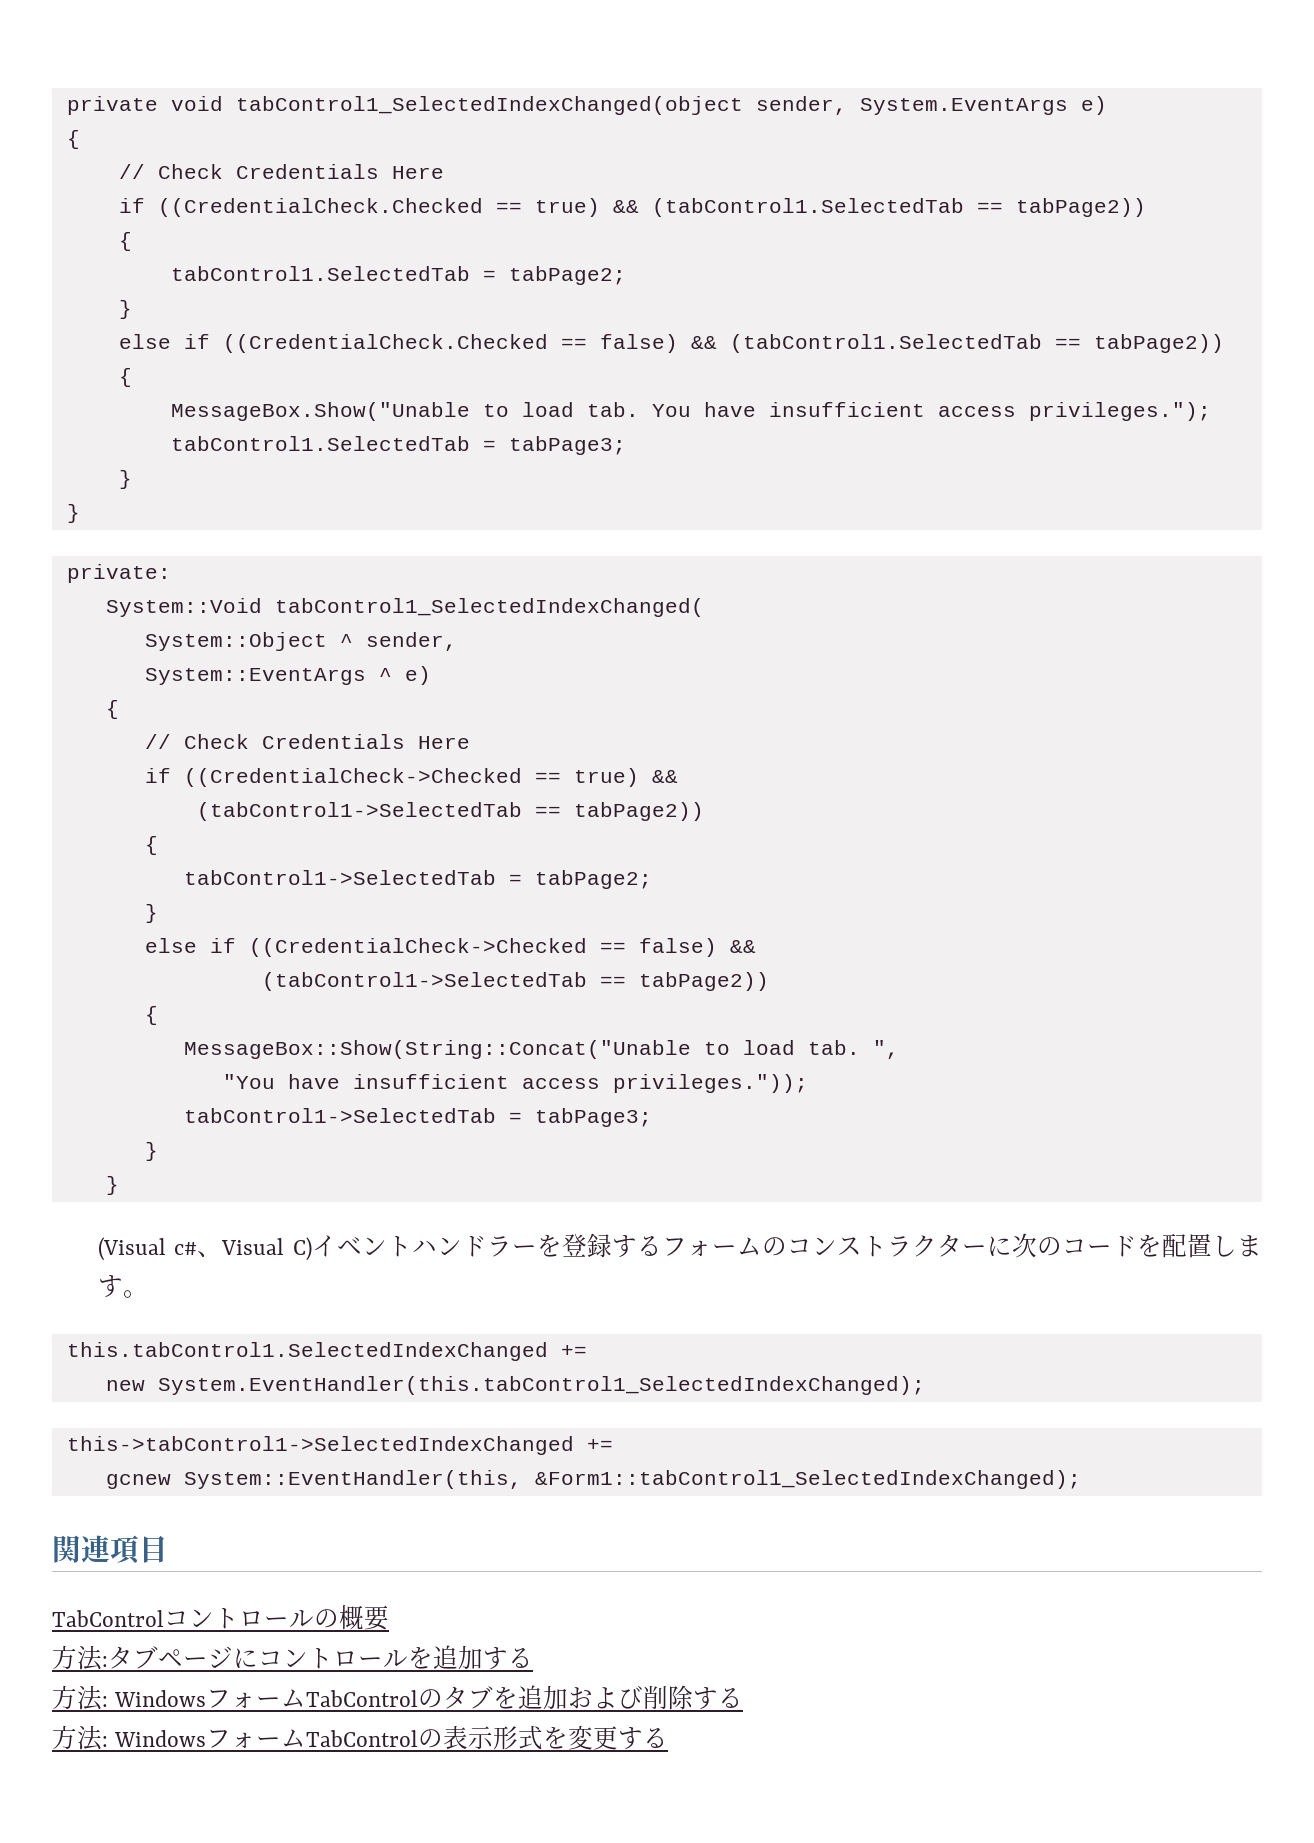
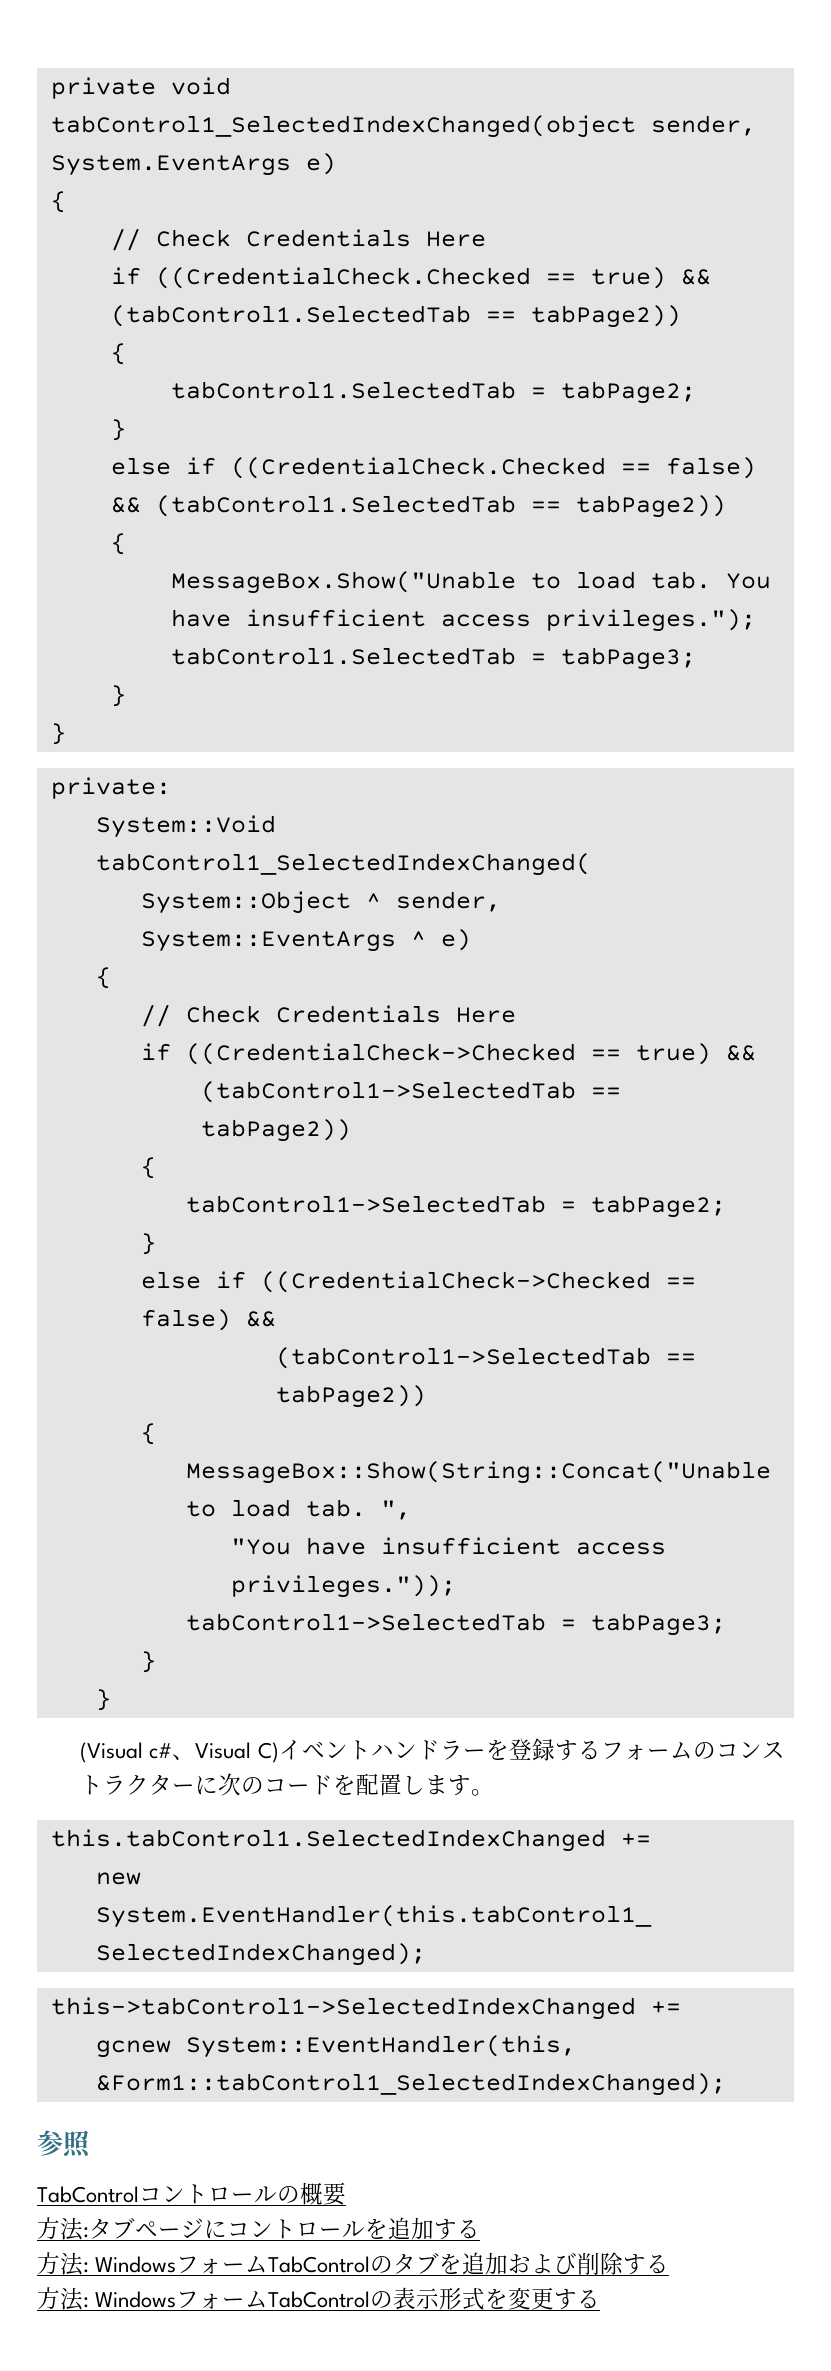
[52,1535,168,1564] 関連項目 -> [37,2130,91,2158] 参照

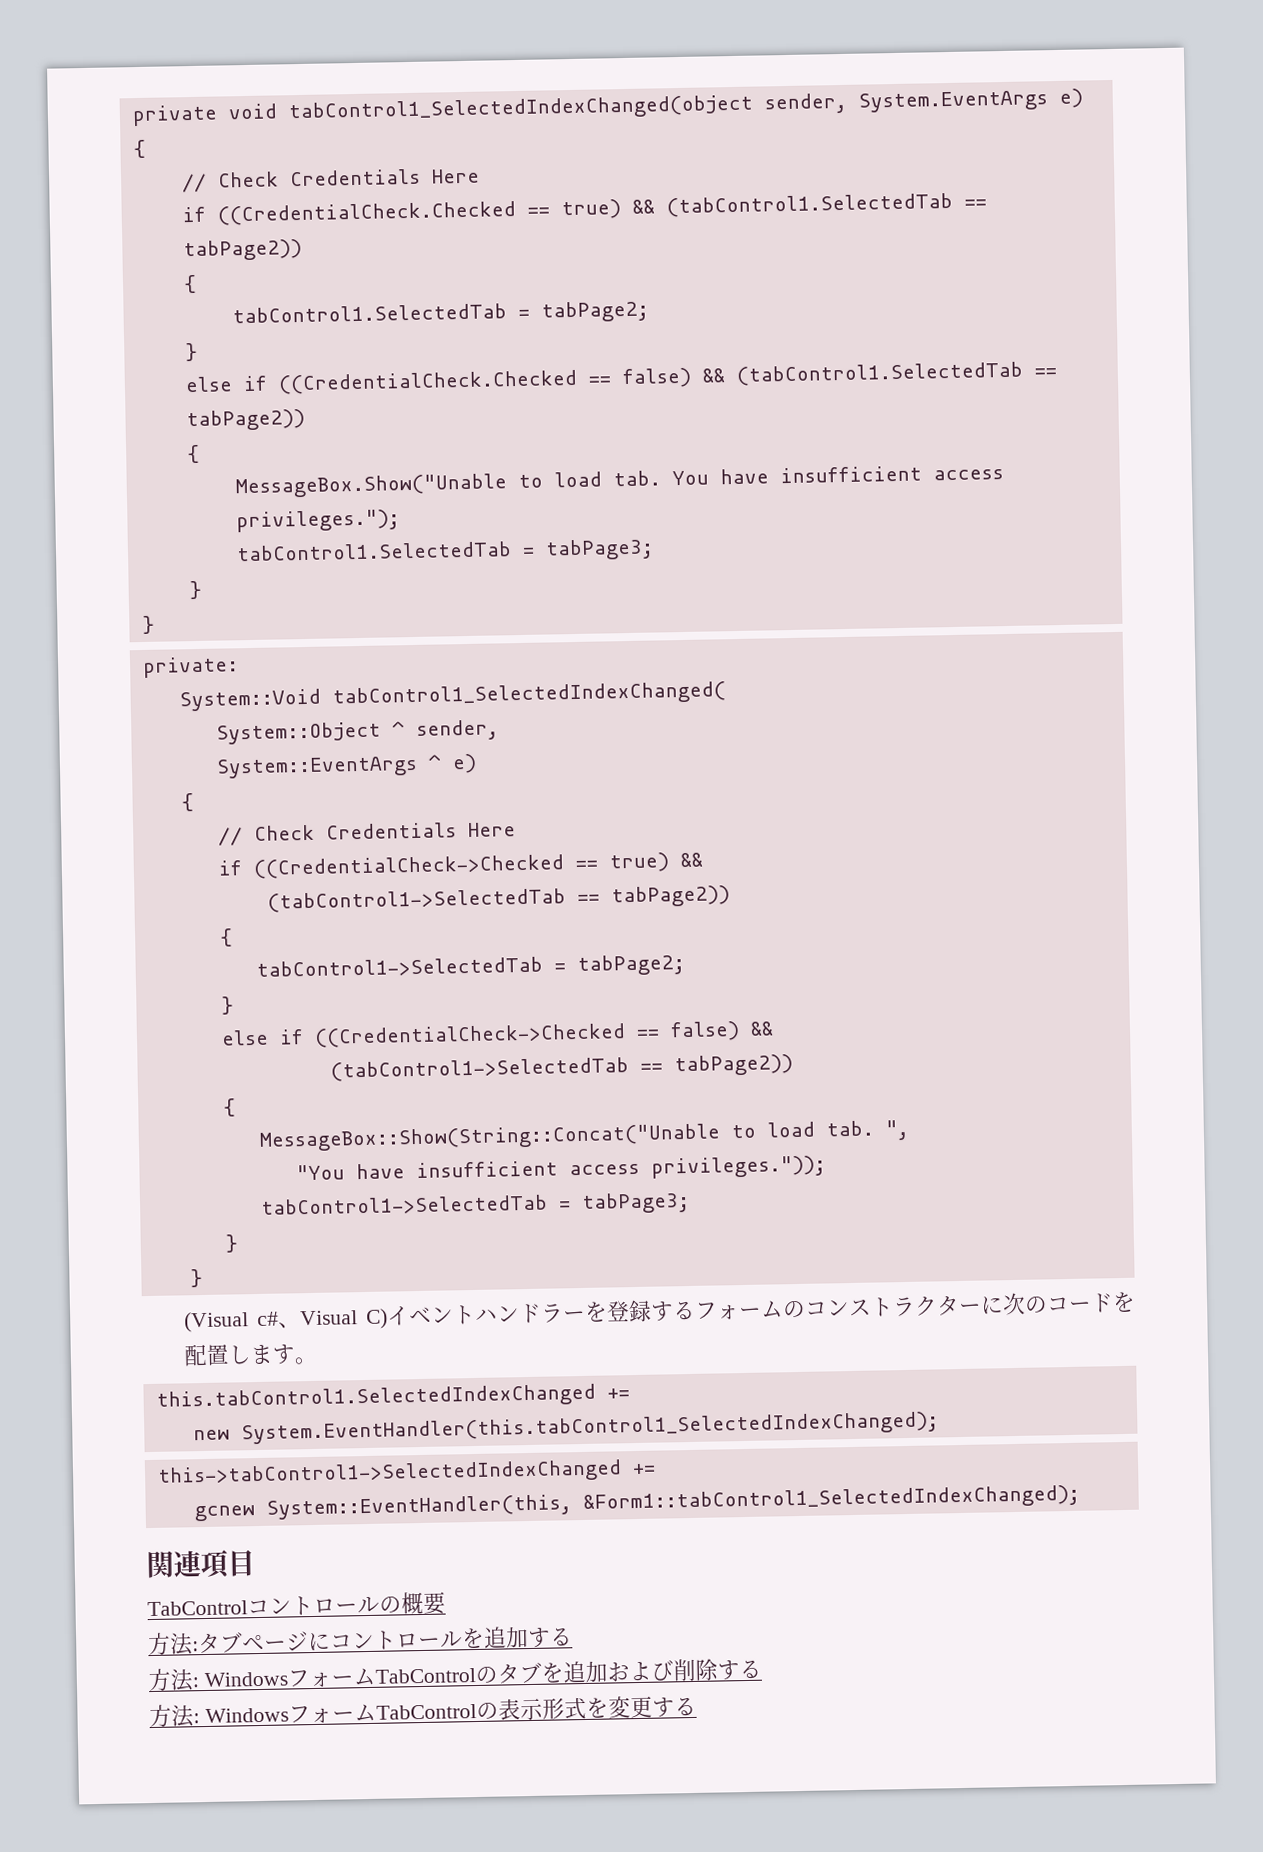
[37,2130,91,2158] 参照 -> [146,1549,255,1579] 関連項目

